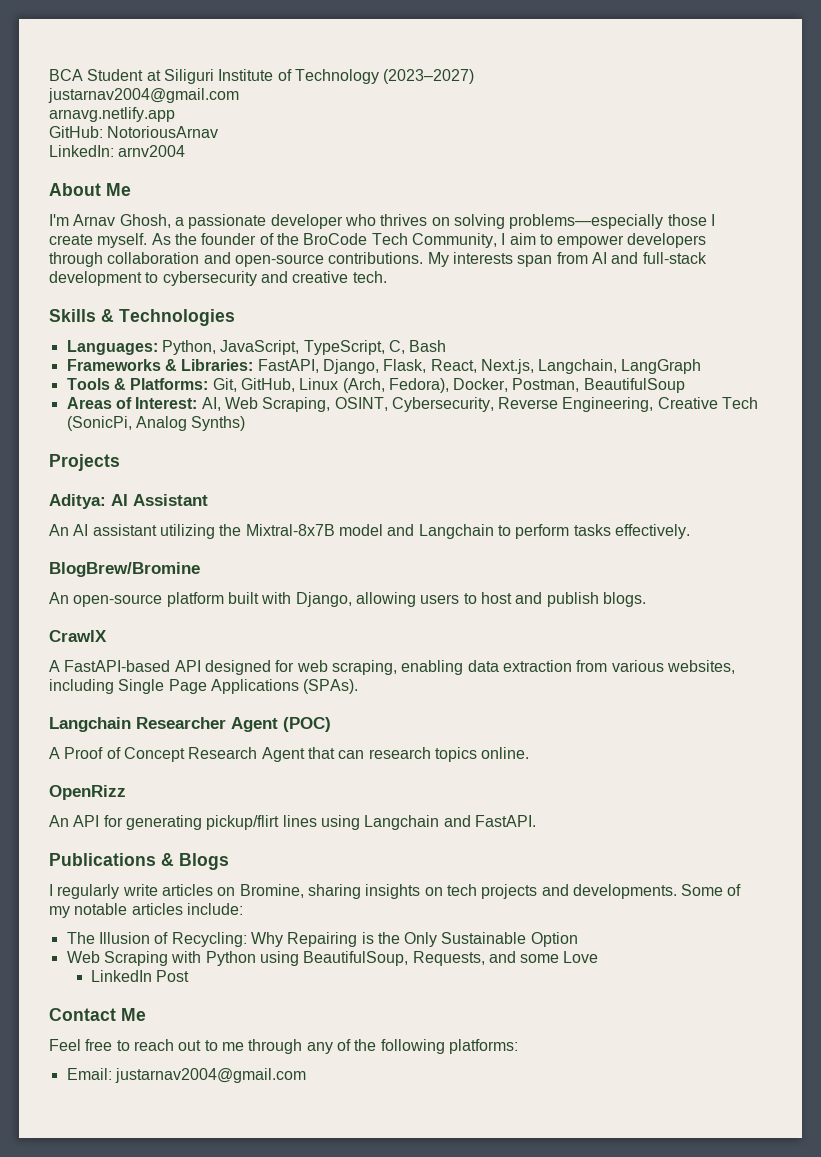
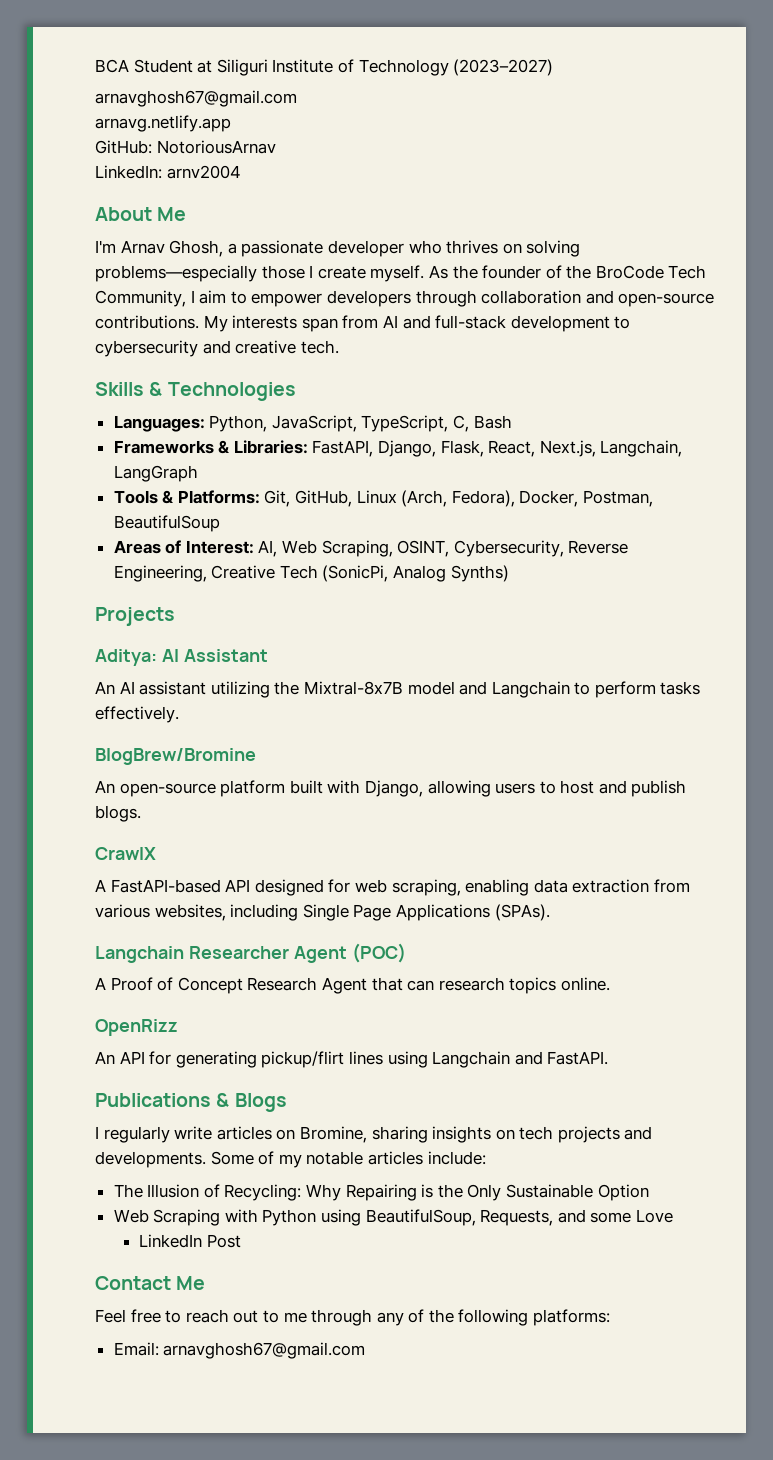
[48,88,239,103] justarnav2004@gmail.com -> [95,90,297,107] arnavghosh67@gmail.com
[114,1068,306,1083] justarnav2004@gmail.com -> [163,1342,366,1359] arnavghosh67@gmail.com

